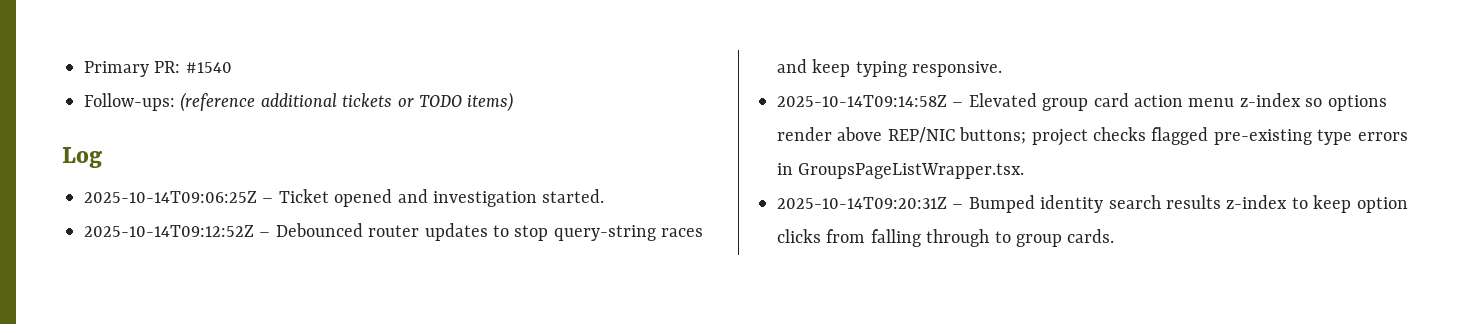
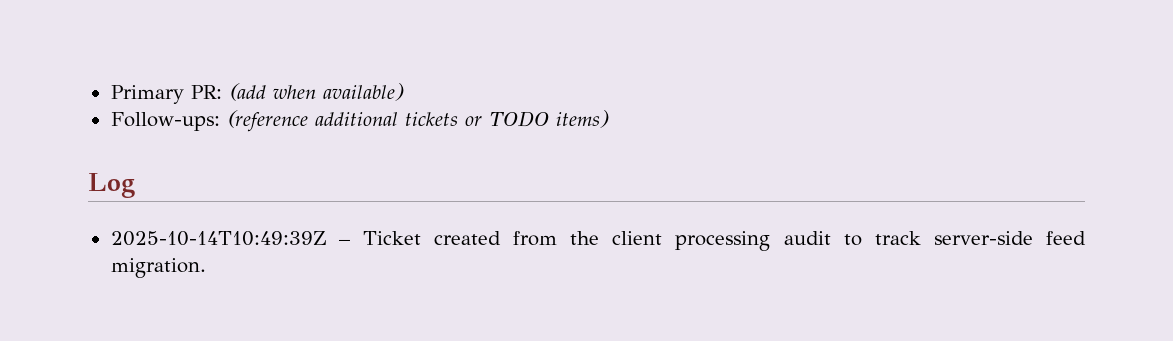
[185,62,232,73] #1540 -> [228,83,404,101] (add when available)
[84,191,257,203] 2025-10-14T09:06:25Z -> [110,231,326,246] 2025-10-14T10:49:39Z
[334,189,605,207] [84,223,704,241] [777,59,1003,77] [777,93,1387,111] [777,127,1408,146] [777,163,1025,179] [777,195,1408,213] [777,229,1115,247] opened and investigation started. // 2025-10-14T09:12:52Z – Debounced router updates to stop query-string races and keep typing responsive. // 2025-10-14T09:14:58Z – Elevated group card action menu z-index so options render above REP/NIC buttons; project checks flagged pre-existing type errors in GroupsPageListWrapper.tsx. // 2025-10-14T09:20:31Z – Bumped identity search results z-index to keep option clicks from falling through to group cards. -> [433,231,1087,251] [110,258,206,278] created from the client processing audit to track server-side feed migration.

